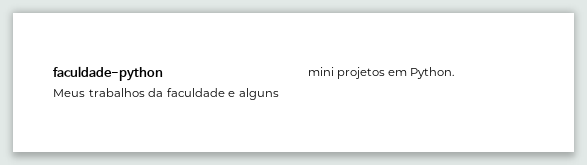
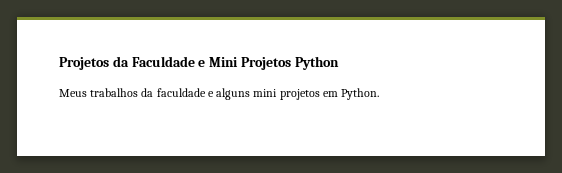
[53,66,163,81] faculdade-python -> [59,56,339,70] Projetos da Faculdade e Mini Projetos Python

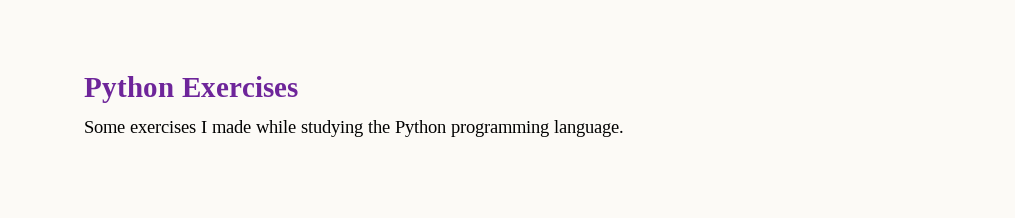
[59,56,339,70] [59,88,380,100] Projetos da Faculdade e Mini Projetos Python // Meus trabalhos da faculdade e alguns mini projetos em Python. -> [84,76,298,103] [84,120,624,137] Python Exercises // Some exercises I made while studying the Python programming language.

